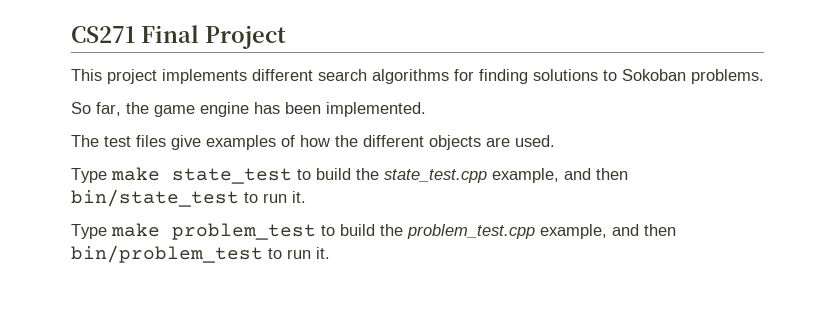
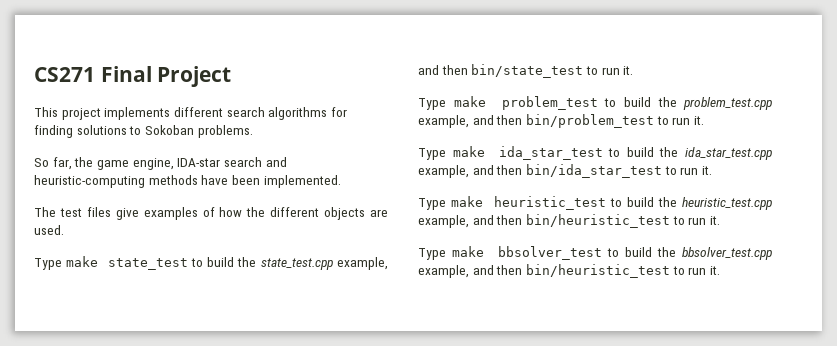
[200,102,280,117] engine has -> [132,157,287,170] [34,175,229,188] engine, IDA-star search and heuristic-computing methods have
(330, 253) none -> [418,146,772,160] [418,164,712,178] [418,196,772,210] [418,214,720,228] [418,246,772,260] [418,264,720,278] // Type make ida_star_test to build the ida_star_test.cpp example, and then bin/ida_star_test to run it. // Type make heuristic_test to build the heuristic_test.cpp example, and then bin/heuristic_test to run it. // Type make bbsolver_test to build the bbsolver_test.cpp example, and then bin/heuristic_test to run it.

